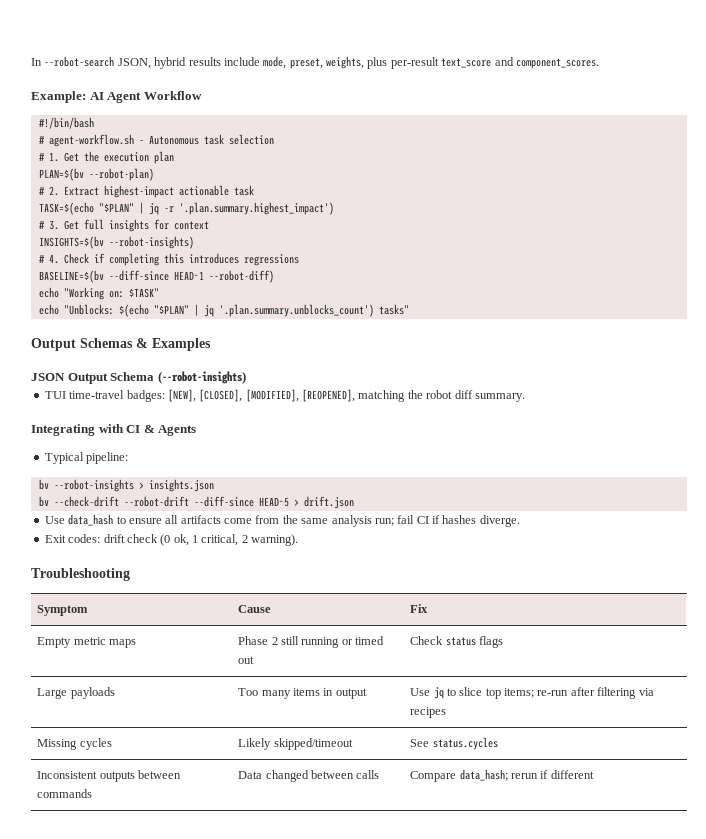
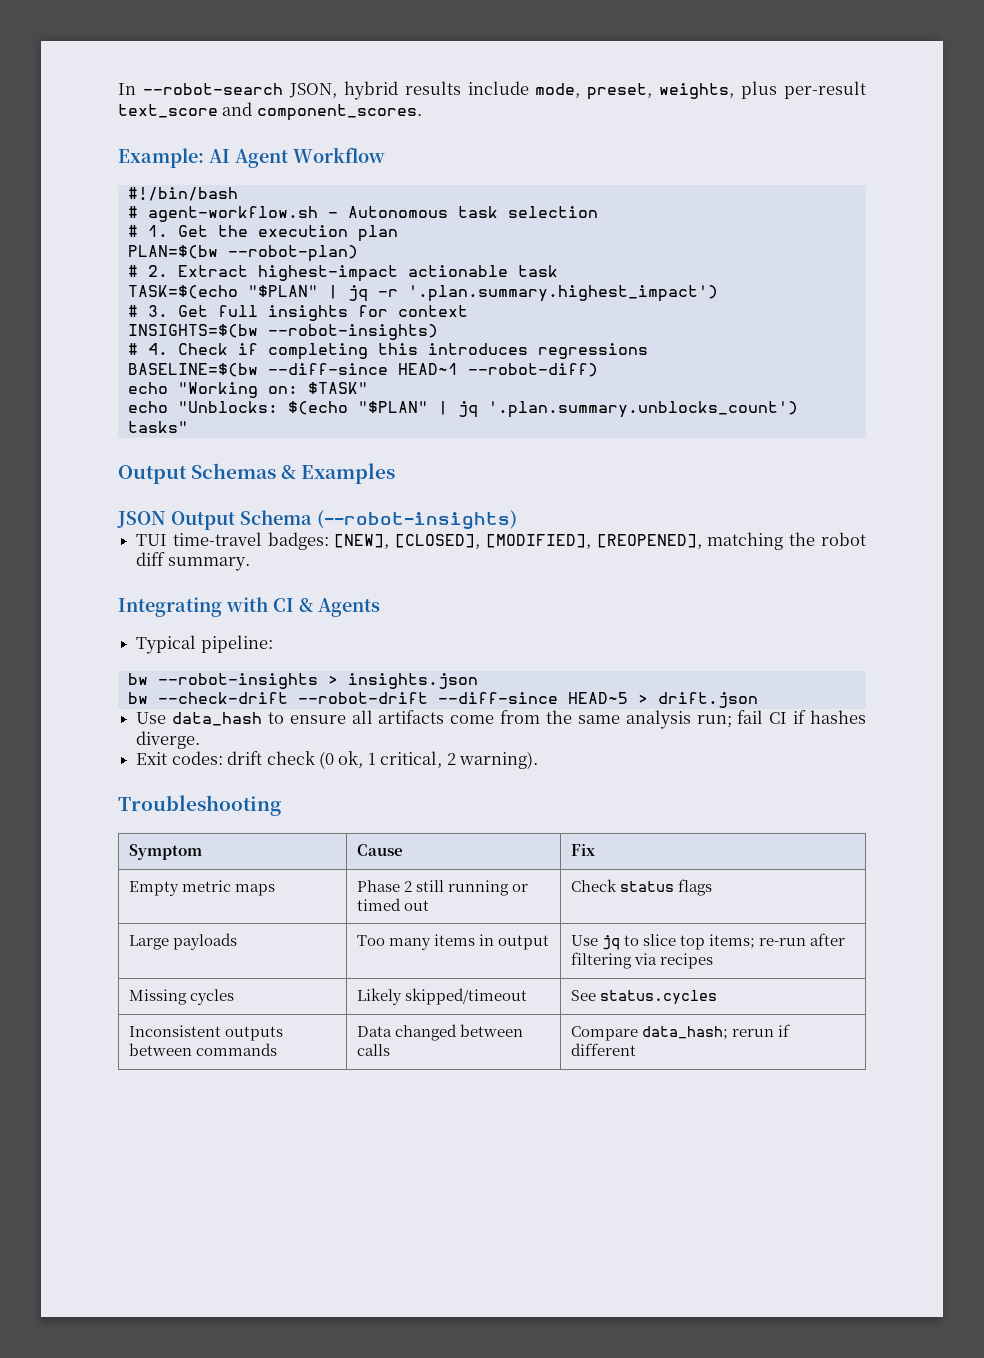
[38,168,84,181] PLAN=$(bv -> [127,245,218,259] PLAN=$(bw
[38,236,104,249] INSIGHTS=$(bv -> [127,324,258,338] INSIGHTS=$(bw
[38,270,104,283] BASELINE=$(bv -> [127,363,258,377] BASELINE=$(bw
[38,479,49,490] bv -> [127,673,148,685] bw
[38,496,49,507] bv -> [127,692,148,704] bw

